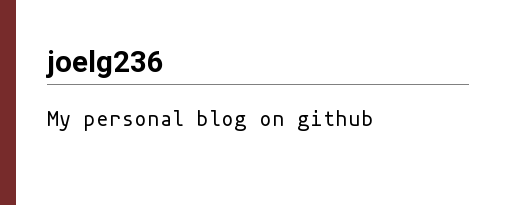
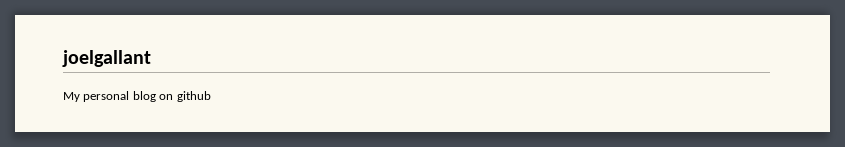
[46,50,164,78] joelg236 -> [62,50,151,67] joelgallant

